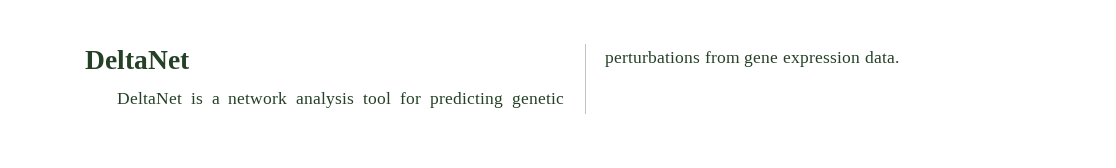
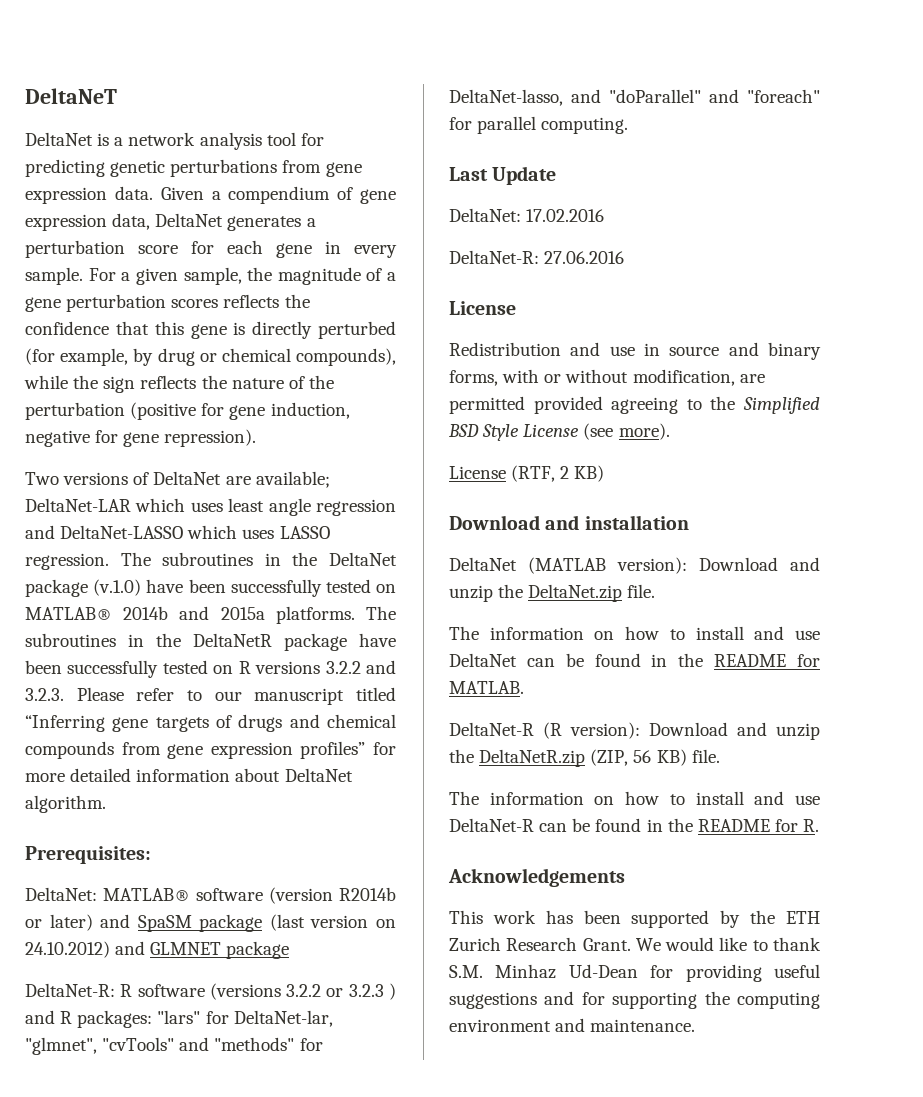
[85,50,190,69] DeltaNet -> [25,88,117,104] DeltaNeT
(899, 57) none -> [160,186,396,204] [25,213,316,231] [25,240,397,258] [25,267,396,285] [25,294,310,312] [25,321,397,339] [25,348,397,366] [24,375,334,393] [25,402,350,420] [25,429,257,447] [25,471,330,488] [25,498,396,516] [25,525,330,539] [25,552,398,570] [25,579,396,597] [25,606,397,624] [25,633,396,651] [25,660,396,678] [25,687,396,705] [25,714,396,732] [25,741,397,759] [25,768,353,782] [25,795,106,813] [25,846,151,864] [25,887,396,904] [25,914,396,932] [25,941,290,959] [25,983,396,1000] [25,1010,333,1028] [25,1037,323,1055] [449,89,820,106] [449,116,629,134] [449,166,557,185] [449,208,605,222] [449,250,625,264] [449,301,516,315] [449,342,821,360] [449,369,765,386] [449,396,820,414] [448,423,670,441] [449,465,605,482] [449,515,689,530] [449,557,820,574] [449,584,656,602] [449,626,820,640] [449,653,820,667] [449,681,524,694] [449,722,820,740] [449,749,720,767] [449,791,820,805] [449,818,820,832] [448,868,625,887] [449,910,820,928] [449,937,821,951] [449,964,820,982] [449,991,820,1009] [449,1018,696,1032] Given a compendium of gene expression data, DeltaNet generates a perturbation score for each gene in every sample. For a given sample, the magnitude of a gene perturbation scores reflects the confidence that this gene is directly perturbed (for example, by drug or chemical compounds), while the sign reflects the nature of the perturbation (positive for gene induction, negative for gene repression). // Two versions of DeltaNet are available; DeltaNet-LAR which uses least angle regression and DeltaNet-LASSO which uses LASSO regression. The subroutines in the DeltaNet package (v.1.0) have been successfully tested on MATLAB® 2014b and 2015a platforms. The subroutines in the DeltaNetR package have been successfully tested on R versions 3.2.2 and 3.2.3. Please refer to our manuscript titled “Inferring gene targets of drugs and chemical compounds from gene expression profiles” for more detailed information about DeltaNet algorithm. // Prerequisites: // DeltaNet: MATLAB® software (version R2014b or later) and SpaSM package (last version on 24.10.2012) and GLMNET package // DeltaNet-R: R software (versions 3.2.2 or 3.2.3 ) and R packages: "lars" for DeltaNet-lar, "glmnet", "cvTools" and "methods" for DeltaNet-lasso, and "doParallel" and "foreach" for parallel computing. // Last Update // DeltaNet: 17.02.2016 // DeltaNet-R: 27.06.2016 // License // Redistribution and use in source and binary forms, with or without modification, are permitted provided agreeing to the Simplified BSD Style License (see more). // License (RTF, 2 KB) // Download and installation // DeltaNet (MATLAB version): Download and unzip the DeltaNet.zip file. // The information on how to install and use DeltaNet can be found in the README for MATLAB. // DeltaNet-R (R version): Download and unzip the DeltaNetR.zip (ZIP, 56 KB) file. // The information on how to install and use DeltaNet-R can be found in the README for R. // Acknowledgements // This work has been supported by the ETH Zurich Research Grant. We would like to thank S.M. Minhaz Ud-Dean for providing useful suggestions and for supporting the computing environment and maintenance.

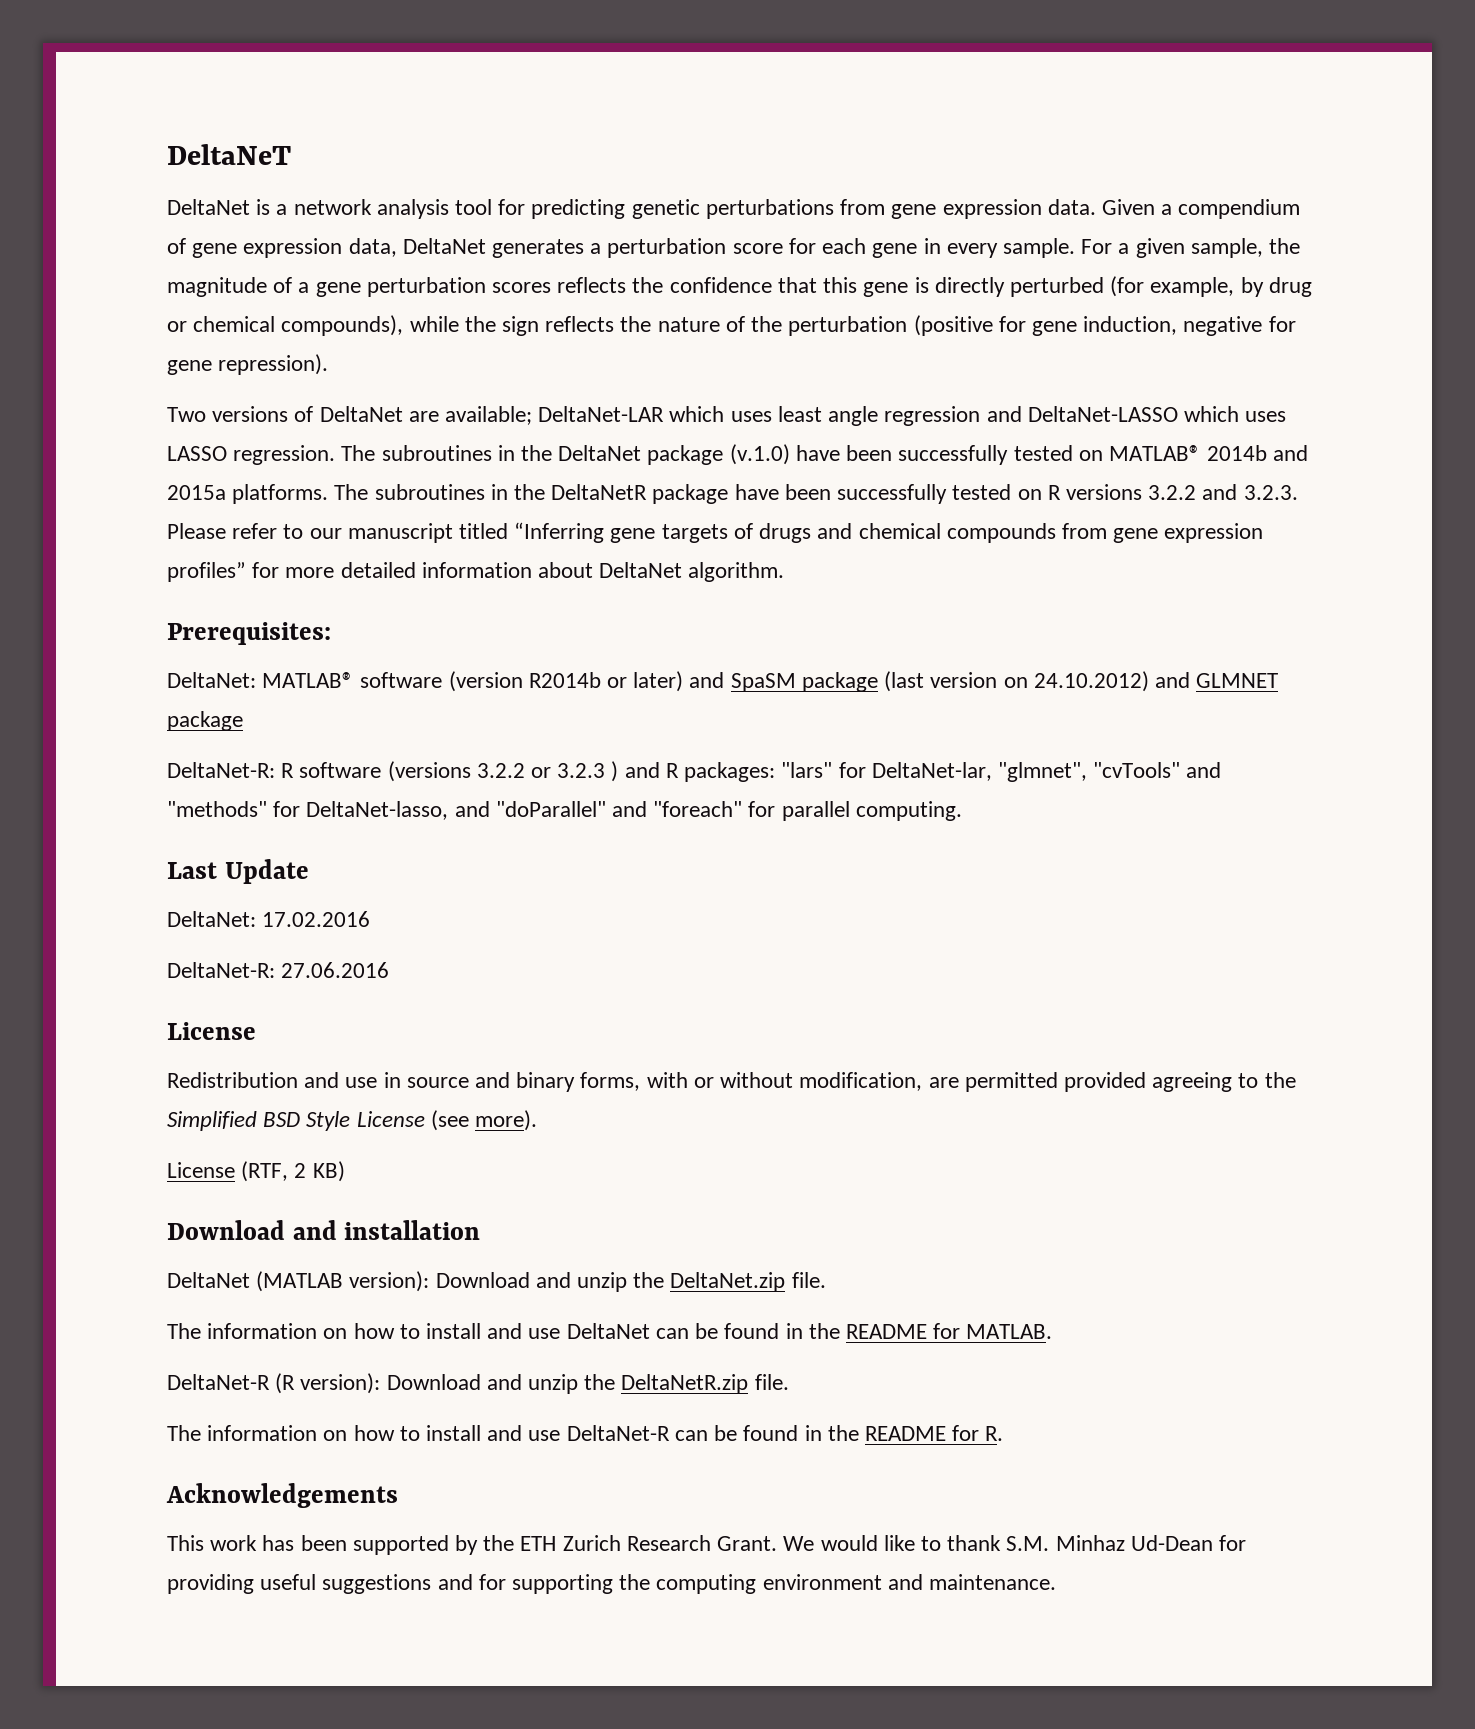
[590,749,687,766] (ZIP, 56 KB) -> (749, 1384) none

